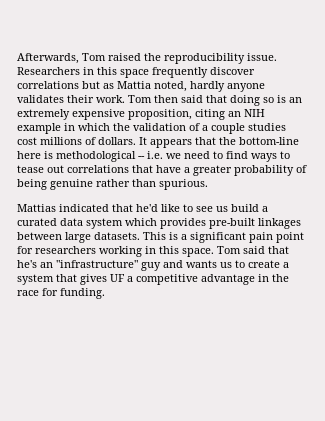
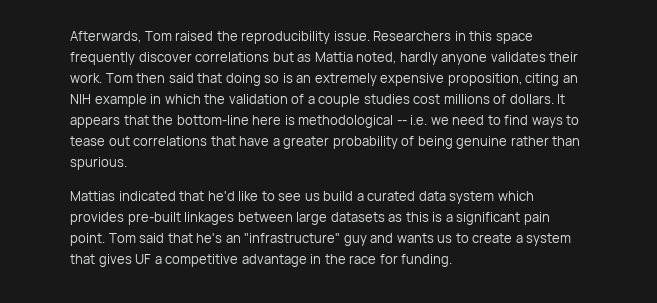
[94,232,166,240] datasets. This -> [330,212,429,222] datasets as this
[276,232,304,243] [17,246,214,257] point for researchers working in this space. -> [70,233,105,246] point.

